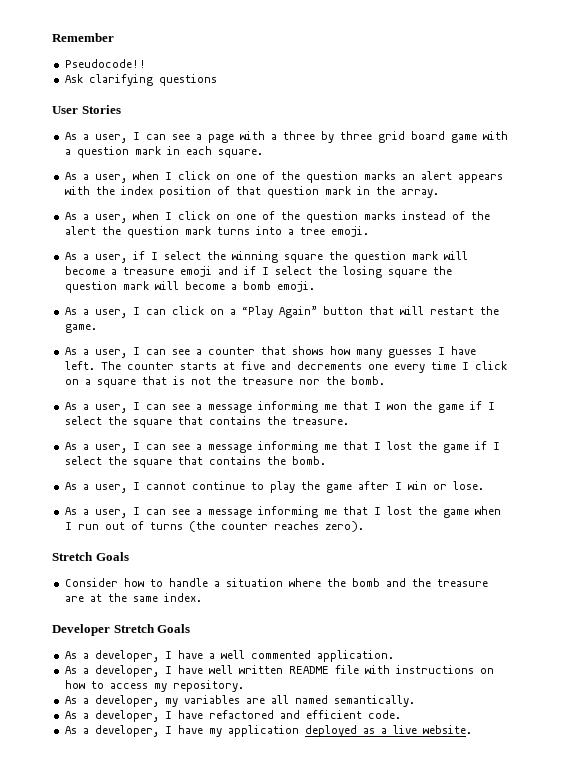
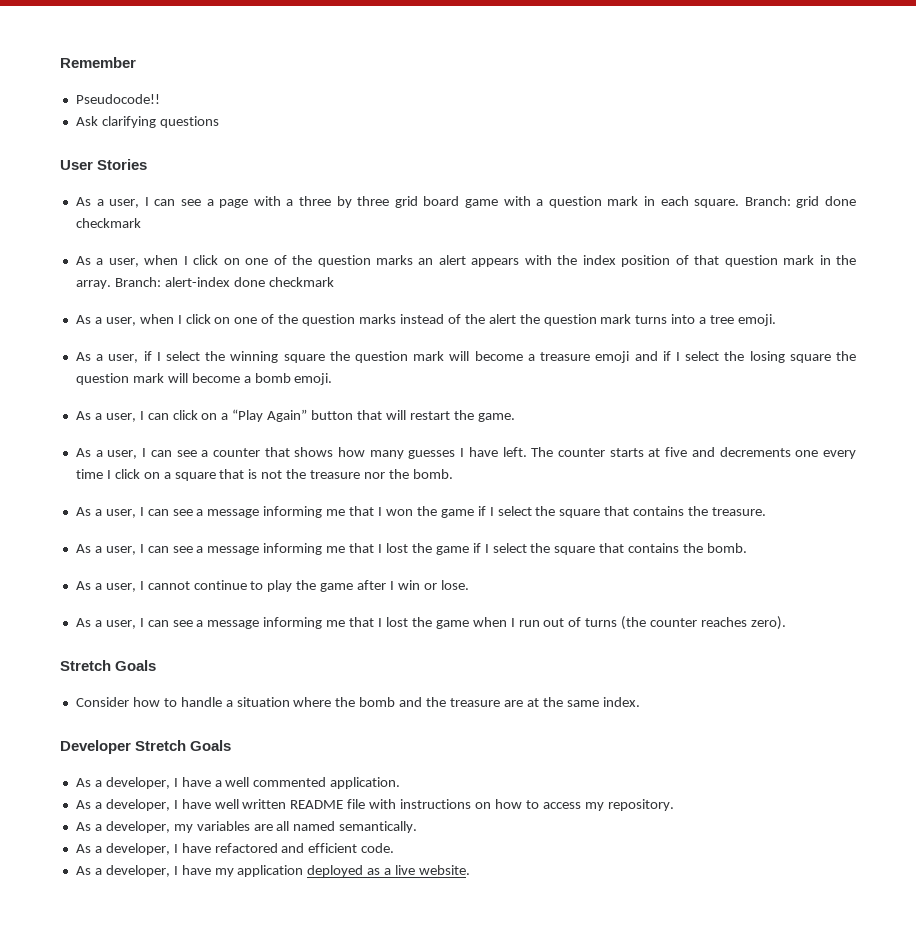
(263, 153) none -> [744,196,856,208] [75,218,141,228] Branch: grid done checkmark
(439, 193) none -> [114,277,334,287] Branch: alert-index done checkmark

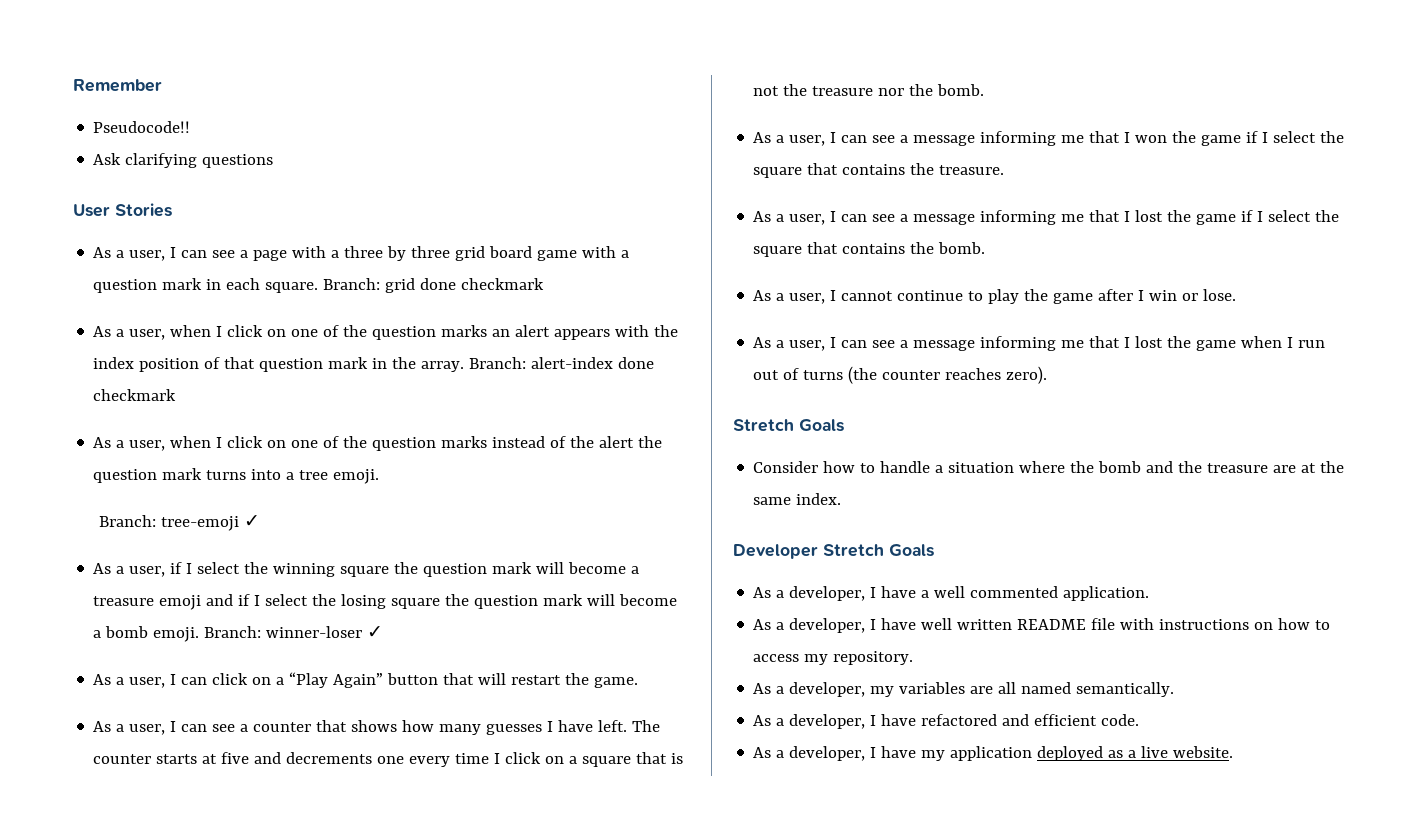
(776, 320) none -> [98,515,260,531] // Branch: tree-emoji ✓
(333, 379) none -> [204,626,384,638] Branch: winner-loser ✓

